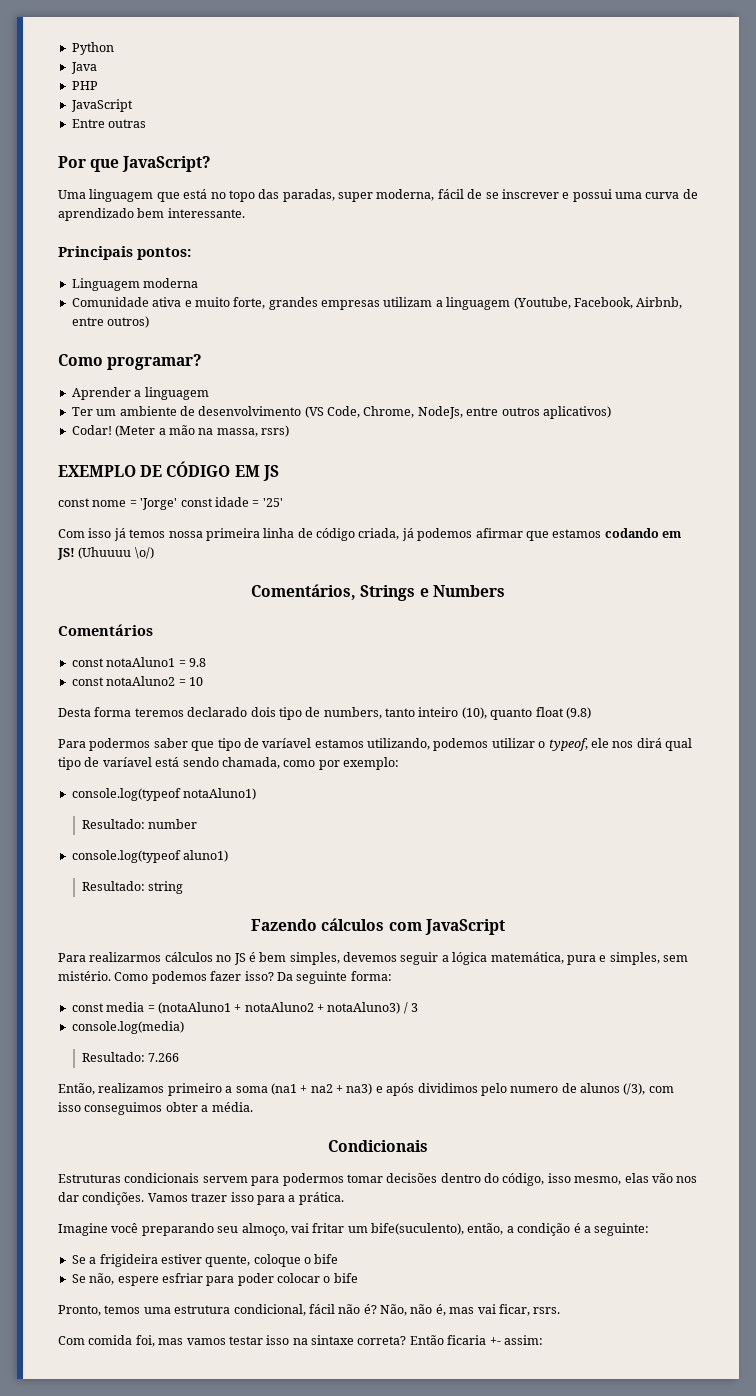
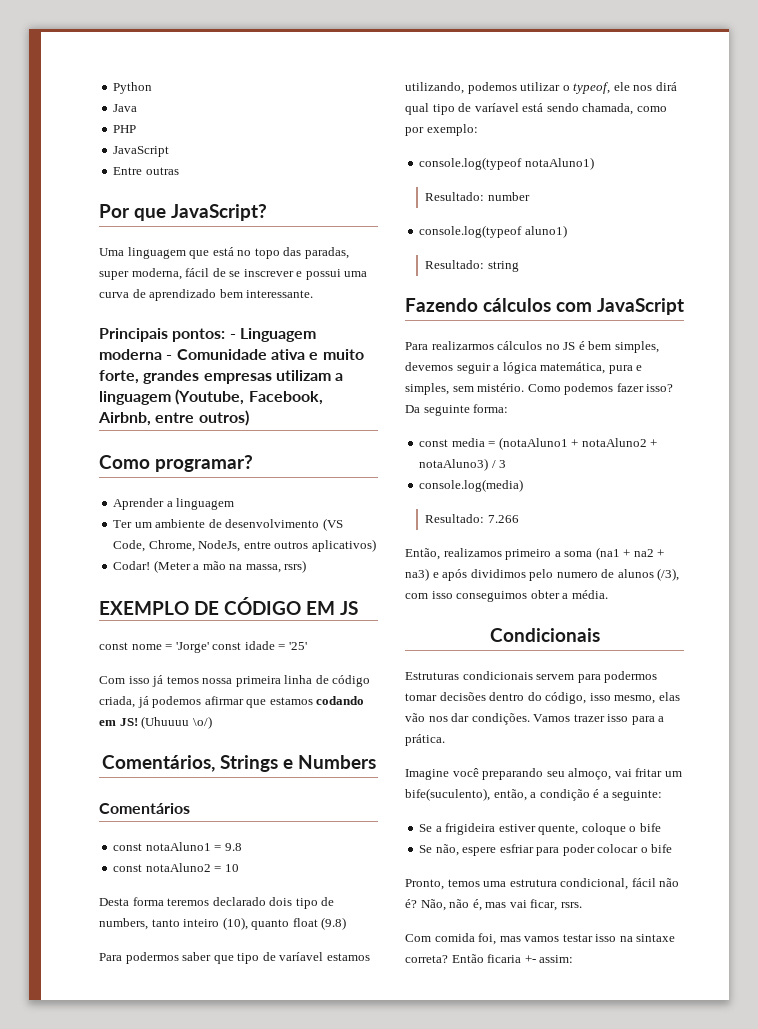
(191, 253) // -> [229,334,236,339] -
(199, 283) // -> [166,355,173,360] -

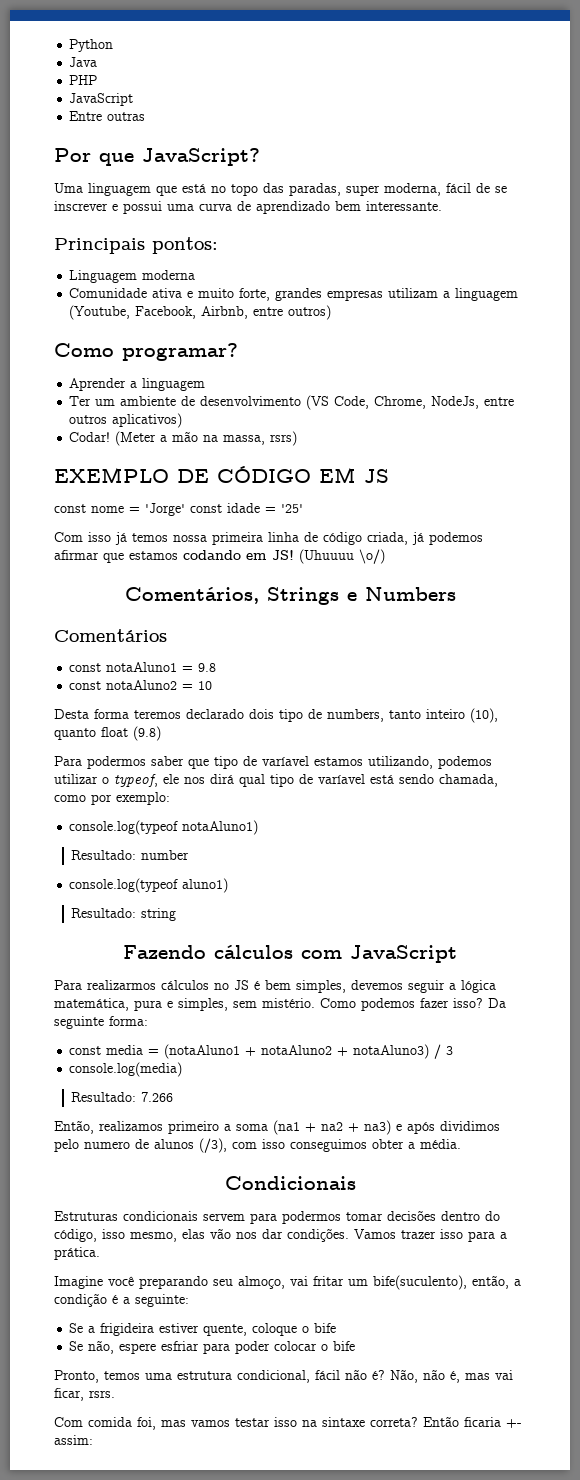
[229,334,236,339] - -> (218, 245) //
[166,355,173,360] - -> (196, 275) //

